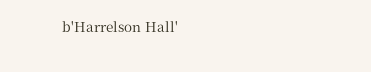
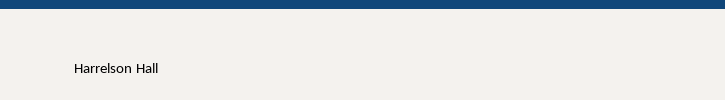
[62,21,178,32] b'Harrelson Hall' -> [74,63,158,73] Harrelson Hall

